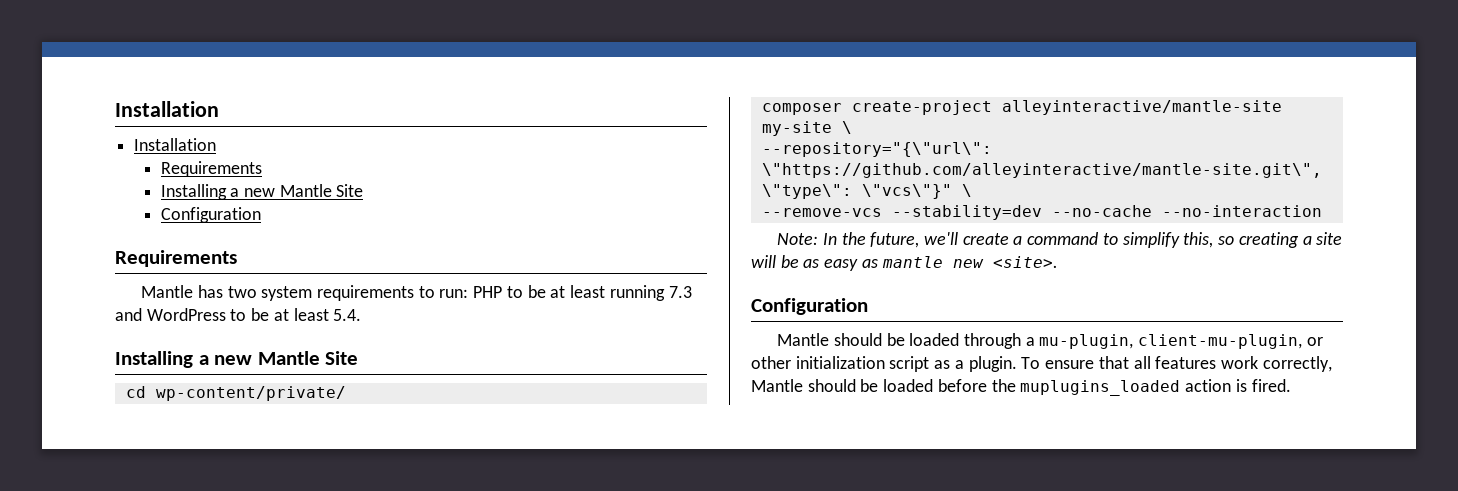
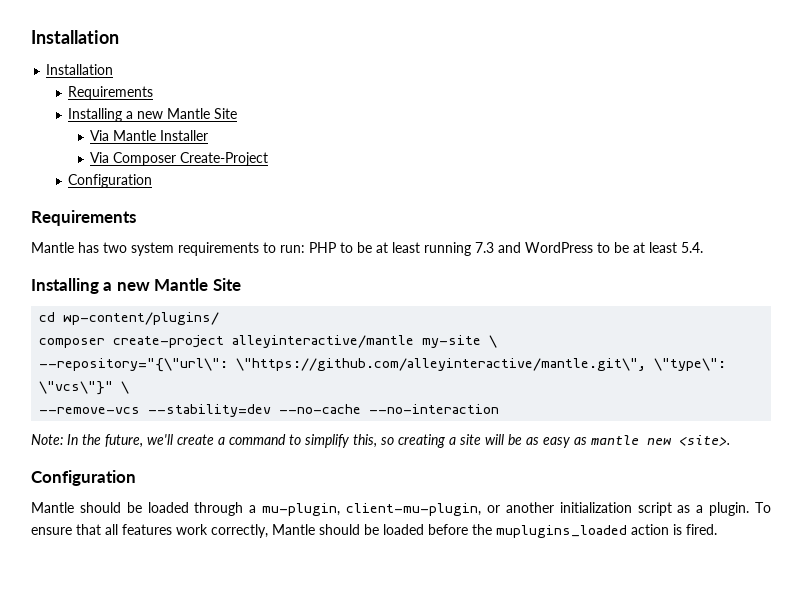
(364, 190) none -> [90,130,209,141] [90,152,269,166] // Via Mantle Installer // Via Composer Create-Project
[155,386,346,401] wp-content/private/ -> [63,312,220,325] wp-content/plugins/
[1001,100,1282,115] alleyinteractive/mantle-site -> [232,335,415,348] alleyinteractive/mantle
[761,163,1322,178] \"https://github.com/alleyinteractive/mantle-site.git\", -> [236,358,647,371] \"https://github.com/alleyinteractive/mantle.git\",
[751,356,791,369] other -> [505,502,554,513] another

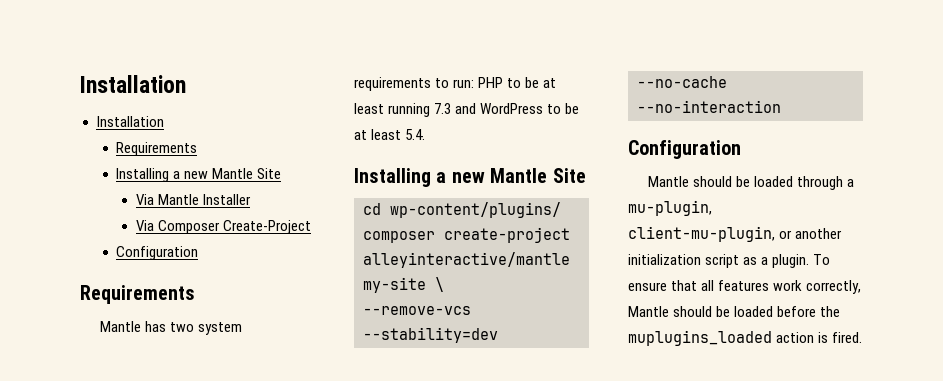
[39,358,727,372] [39,381,130,395] // --repository="{\"url\": \"https://github.com/alleyinteractive/mantle.git\", \"type\": \"vcs\"}" \ -> (444, 284) none
[31,434,730,448] // Note: In the future, we'll create a command to simplify this, so creating a site will be as easy as mantle new <site>. -> (781, 106) none

